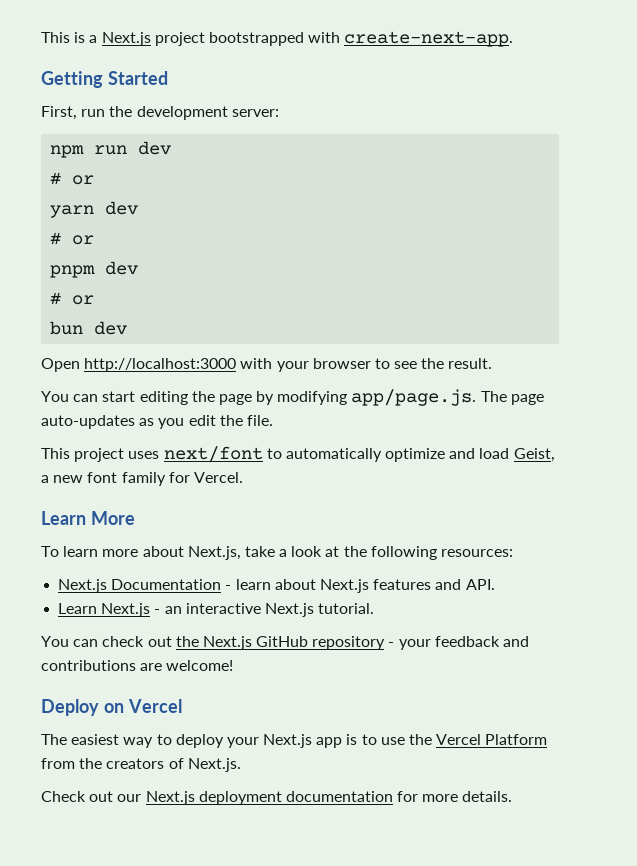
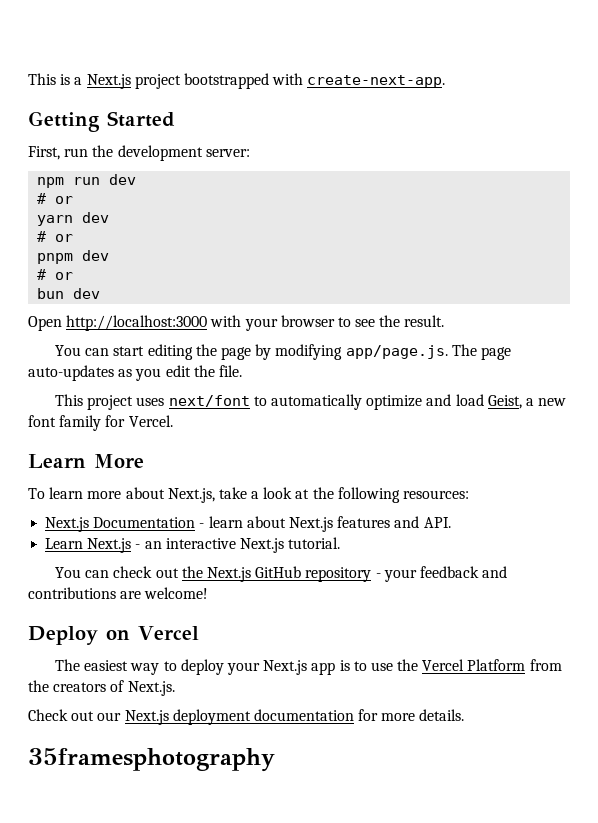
(513, 796) none -> [28,748,275,772] // 35framesphotography

